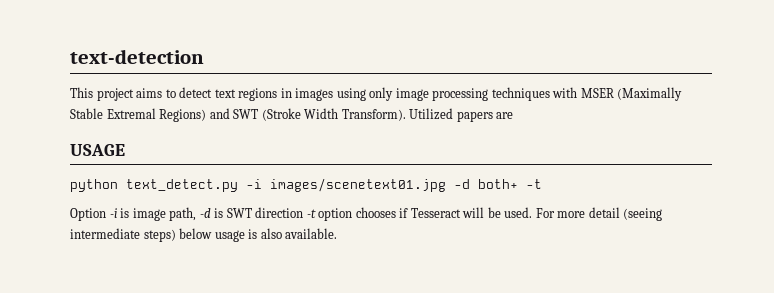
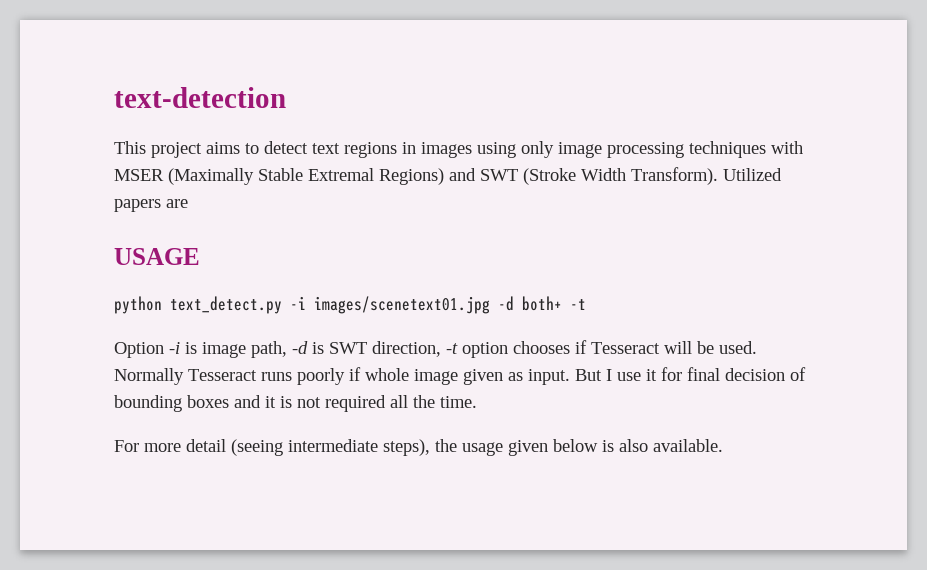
[255,207,304,218] direction -> [372,341,441,357] direction,
(533, 212) none -> [114,367,806,385] [114,395,477,412] Normally Tesseract runs poorly if whole image given as input. But I use it for final decision of bounding boxes and it is not required all the time. //
[143,228,245,242] steps) below usage -> [383,439,598,456] steps), the usage given below

